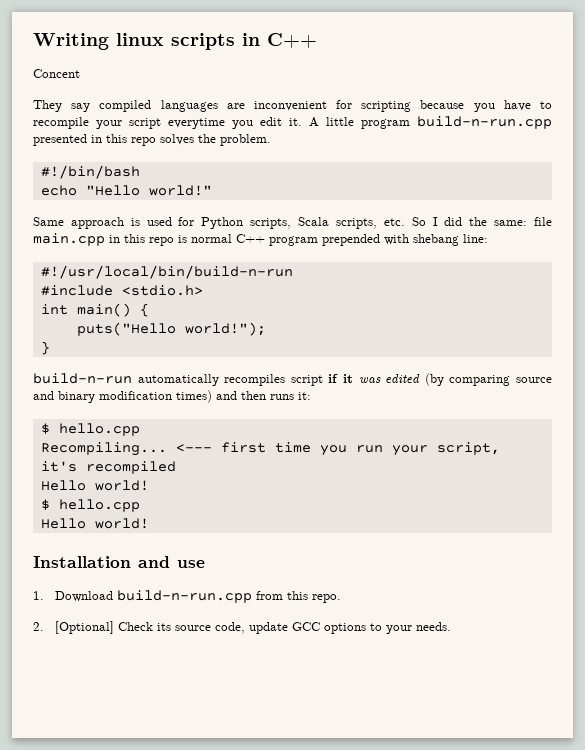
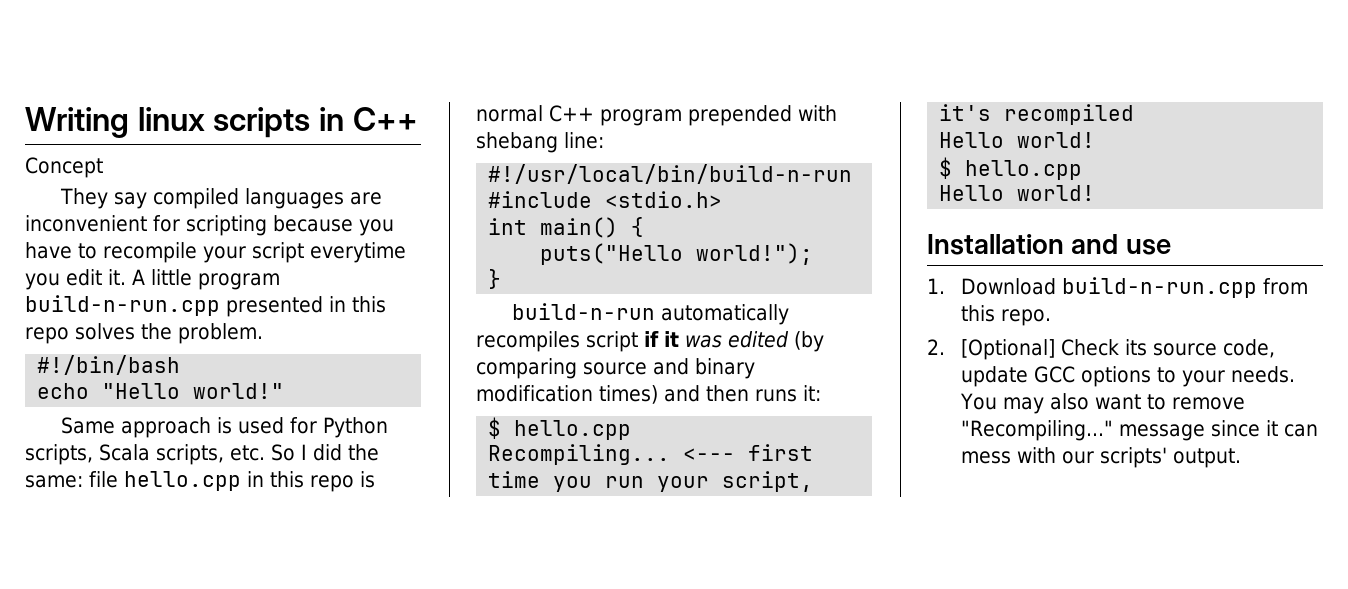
[33,69,80,78] Concent -> [25,157,103,178] Concept
[33,233,105,246] main.cpp -> [124,471,241,491] hello.cpp
(451, 626) none -> [960,393,1246,414] [961,420,1319,441] [961,447,1242,468] You may also want to remove "Recompiling..." message since it can mess with our scripts' output.

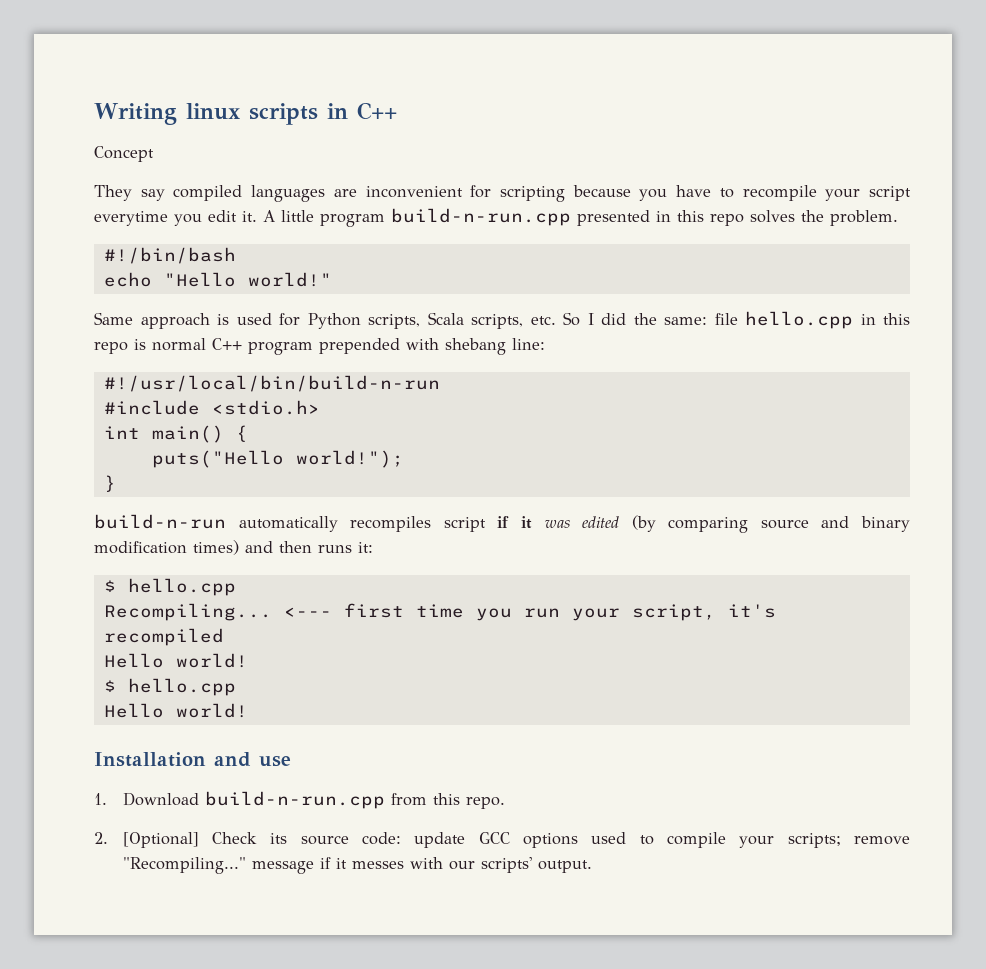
[1223,339,1276,358] code, -> [361,832,401,845] code:
[1157,366,1296,387] [960,393,1246,414] [961,420,1319,441] [961,451,1012,464] to your needs. You may also want to remove "Recompiling..." message since it can mess -> [591,832,911,848] [122,857,404,874] used to compile your scripts; remove "Recompiling..." message if it messes

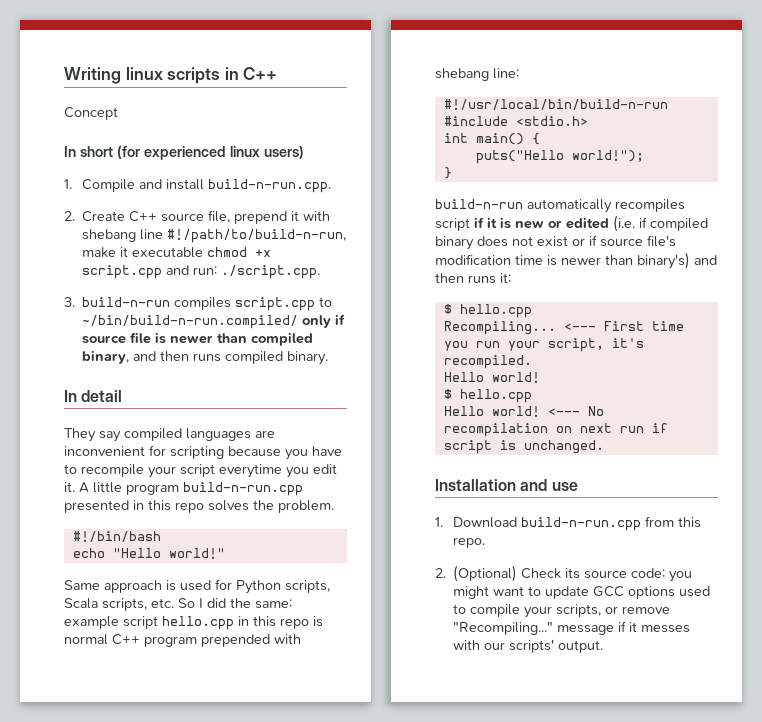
(154, 154) none -> [64,145,304,160] [64,179,331,193] [64,210,331,224] [82,229,347,243] [82,247,272,258] [82,265,321,279] [64,297,333,311] [82,314,346,329] [82,332,314,346] [82,350,329,365] [64,390,123,402] // In short (for experienced linux users) // 1. Compile and install build-n-run.cpp. // 2. Create C++ source file, prepend it with shebang line #!/path/to/build-n-run, make it executable chmod +x script.cpp and run: ./script.cpp. // 3. build-n-run compiles script.cpp to ~/bin/build-n-run.compiled/ only if source file is newer than compiled binary, and then runs compiled binary. // In detail
[714,313,738,325] file -> [64,616,158,629] example script
[544,515,911,533] [94,540,239,555] was edited (by comparing source and binary modification times) -> [500,215,708,232] [435,235,676,250] [435,252,690,269] is new or edited (i.e. if compiled binary does not exist or if source file's modification time is newer than binary's)
[343,603,404,618] first -> [603,321,644,331] First
[103,628,224,646] recompiled -> [443,355,532,369] recompiled.
(248, 710) none -> [547,406,604,416] [443,423,668,437] [443,440,604,454] <--- No recompilation on next run if script is unchanged.
[122,832,199,848] [Optional] -> [453,565,518,582] (Optional)
(401, 838) none -> [669,571,693,582] [453,586,542,599] you might want to
[787,833,841,848] scripts; -> [556,604,619,617] scripts, or

